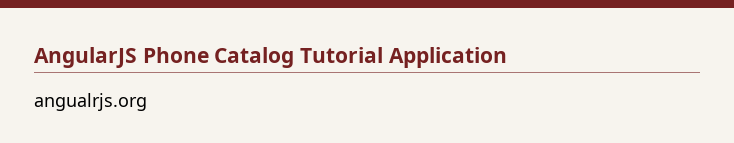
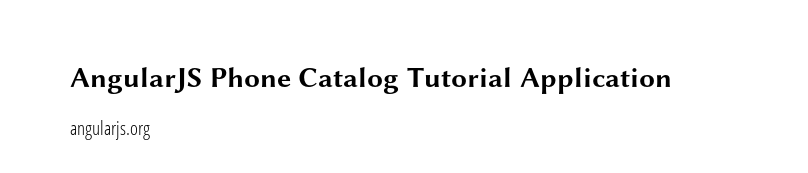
[34,93,147,111] angualrjs.org -> [70,120,150,140] angularjs.org

